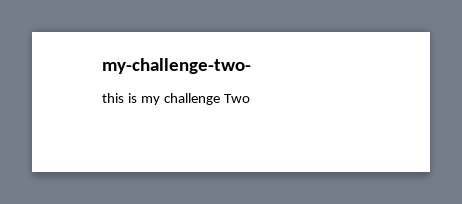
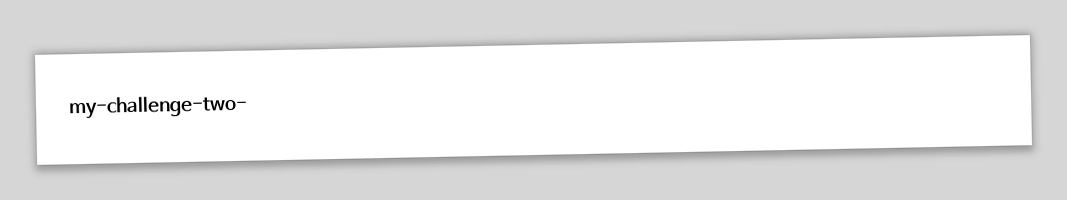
[102,93,250,105] // this is my challenge Two -> (248, 107) none

